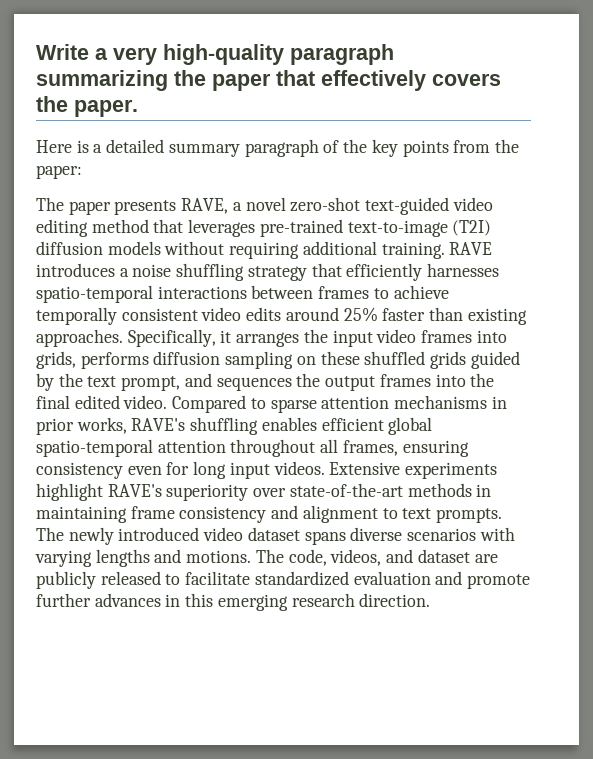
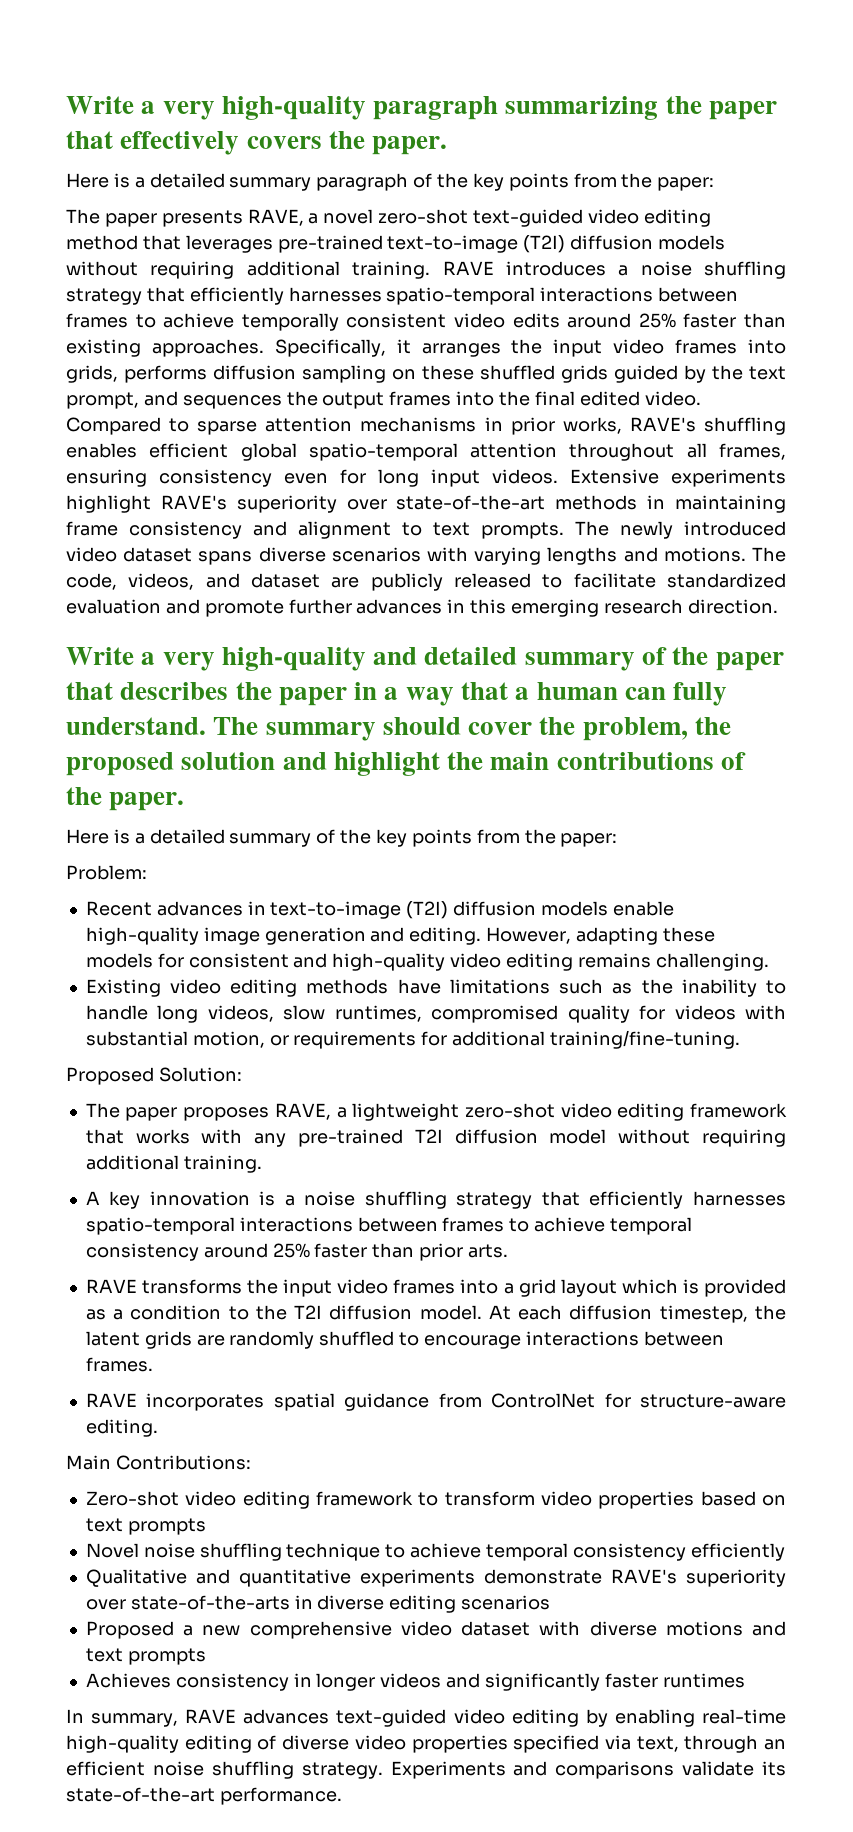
(431, 600) none -> [66,647,784,671] [66,682,728,706] [66,717,732,741] [66,752,747,776] [66,787,185,811] [66,829,618,847] [66,865,147,880] [85,901,674,919] [85,927,715,945] [85,953,769,971] [85,979,787,997] [85,1005,787,1023] [85,1030,740,1049] [66,1067,242,1085] [85,1103,787,1121] [85,1129,786,1147] [85,1155,262,1173] [85,1191,786,1209] [85,1217,692,1235] [85,1243,508,1261] [85,1279,787,1297] [85,1305,786,1323] [85,1331,724,1349] [85,1357,153,1372] [85,1393,787,1411] [85,1419,158,1437] [66,1455,251,1470] [85,1491,787,1509] [85,1518,206,1535] [85,1543,785,1561] [85,1569,786,1587] [85,1595,551,1613] [85,1621,786,1639] [85,1648,206,1665] [85,1673,745,1691] [66,1709,786,1727] [66,1735,787,1753] [66,1761,786,1779] [66,1787,342,1805] // Write a very high-quality and detailed summary of the paper that describes the paper in a way that a human can fully understand. The summary should cover the problem, the proposed solution and highlight the main contributions of the paper. // Here is a detailed summary of the key points from the paper: // Problem: // Recent advances in text-to-image (T2I) diffusion models enable high-quality image generation and editing. However, adapting these models for consistent and high-quality video editing remains challenging. // Existing video editing methods have limitations such as the inability to handle long videos, slow runtimes, compromised quality for videos with substantial motion, or requirements for additional training/fine-tuning. // Proposed Solution: // The paper proposes RAVE, a lightweight zero-shot video editing framework that works with any pre-trained T2I diffusion model without requiring additional training. // A key innovation is a noise shuffling strategy that efficiently harnesses spatio-temporal interactions between frames to achieve temporal consistency around 25% faster than prior arts. // RAVE transforms the input video frames into a grid layout which is provided as a condition to the T2I diffusion model. At each diffusion timestep, the latent grids are randomly shuffled to encourage interactions between frames. // RAVE incorporates spatial guidance from ControlNet for structure-aware editing. // Main Contributions: // Zero-shot video editing framework to transform video properties based on text prompts // Novel noise shuffling technique to achieve temporal consistency efficiently // Qualitative and quantitative experiments demonstrate RAVE's superiority over state-of-the-arts in diverse editing scenarios // Proposed a new comprehensive video dataset with diverse motions and text prompts // Achieves consistency in longer videos and significantly faster runtimes // In summary, RAVE advances text-guided video editing by enabling real-time high-quality editing of diverse video properties specified via text, through an efficient noise shuffling strategy. Experiments and comparisons validate its state-of-the-art performance.

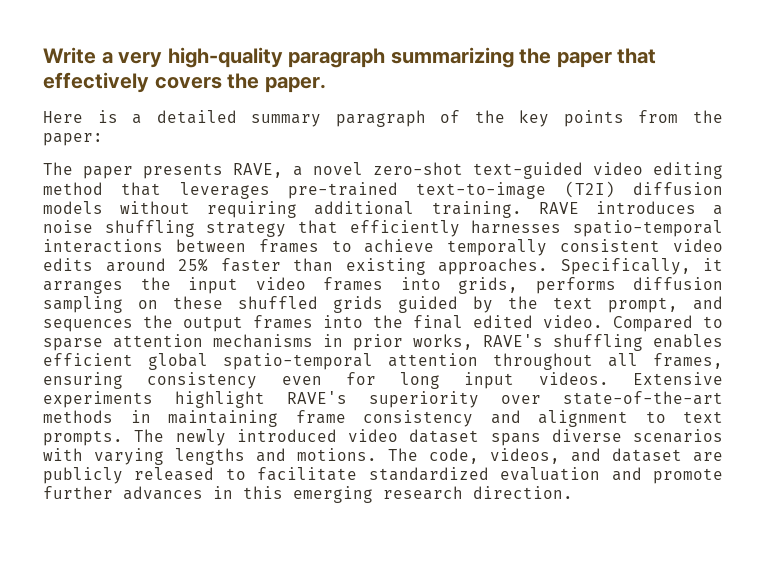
[66,647,784,671] [66,682,728,706] [66,717,732,741] [66,752,747,776] [66,787,185,811] [66,829,618,847] [66,865,147,880] [85,901,674,919] [85,927,715,945] [85,953,769,971] [85,979,787,997] [85,1005,787,1023] [85,1030,740,1049] [66,1067,242,1085] [85,1103,787,1121] [85,1129,786,1147] [85,1155,262,1173] [85,1191,786,1209] [85,1217,692,1235] [85,1243,508,1261] [85,1279,787,1297] [85,1305,786,1323] [85,1331,724,1349] [85,1357,153,1372] [85,1393,787,1411] [85,1419,158,1437] [66,1455,251,1470] [85,1491,787,1509] [85,1518,206,1535] [85,1543,785,1561] [85,1569,786,1587] [85,1595,551,1613] [85,1621,786,1639] [85,1648,206,1665] [85,1673,745,1691] [66,1709,786,1727] [66,1735,787,1753] [66,1761,786,1779] [66,1787,342,1805] // Write a very high-quality and detailed summary of the paper that describes the paper in a way that a human can fully understand. The summary should cover the problem, the proposed solution and highlight the main contributions of the paper. // Here is a detailed summary of the key points from the paper: // Problem: // Recent advances in text-to-image (T2I) diffusion models enable high-quality image generation and editing. However, adapting these models for consistent and high-quality video editing remains challenging. // Existing video editing methods have limitations such as the inability to handle long videos, slow runtimes, compromised quality for videos with substantial motion, or requirements for additional training/fine-tuning. // Proposed Solution: // The paper proposes RAVE, a lightweight zero-shot video editing framework that works with any pre-trained T2I diffusion model without requiring additional training. // A key innovation is a noise shuffling strategy that efficiently harnesses spatio-temporal interactions between frames to achieve temporal consistency around 25% faster than prior arts. // RAVE transforms the input video frames into a grid layout which is provided as a condition to the T2I diffusion model. At each diffusion timestep, the latent grids are randomly shuffled to encourage interactions between frames. // RAVE incorporates spatial guidance from ControlNet for structure-aware editing. // Main Contributions: // Zero-shot video editing framework to transform video properties based on text prompts // Novel noise shuffling technique to achieve temporal consistency efficiently // Qualitative and quantitative experiments demonstrate RAVE's superiority over state-of-the-arts in diverse editing scenarios // Proposed a new comprehensive video dataset with diverse motions and text prompts // Achieves consistency in longer videos and significantly faster runtimes // In summary, RAVE advances text-guided video editing by enabling real-time high-quality editing of diverse video properties specified via text, through an efficient noise shuffling strategy. Experiments and comparisons validate its state-of-the-art performance. -> (573, 492) none

